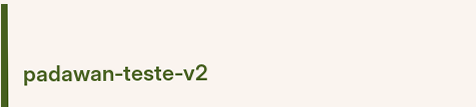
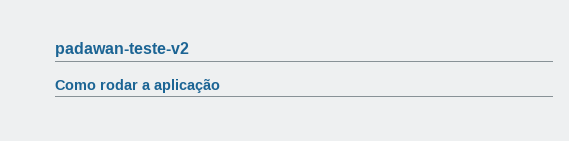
(209, 75) none -> [55,78,220,93] // Como rodar a aplicação

